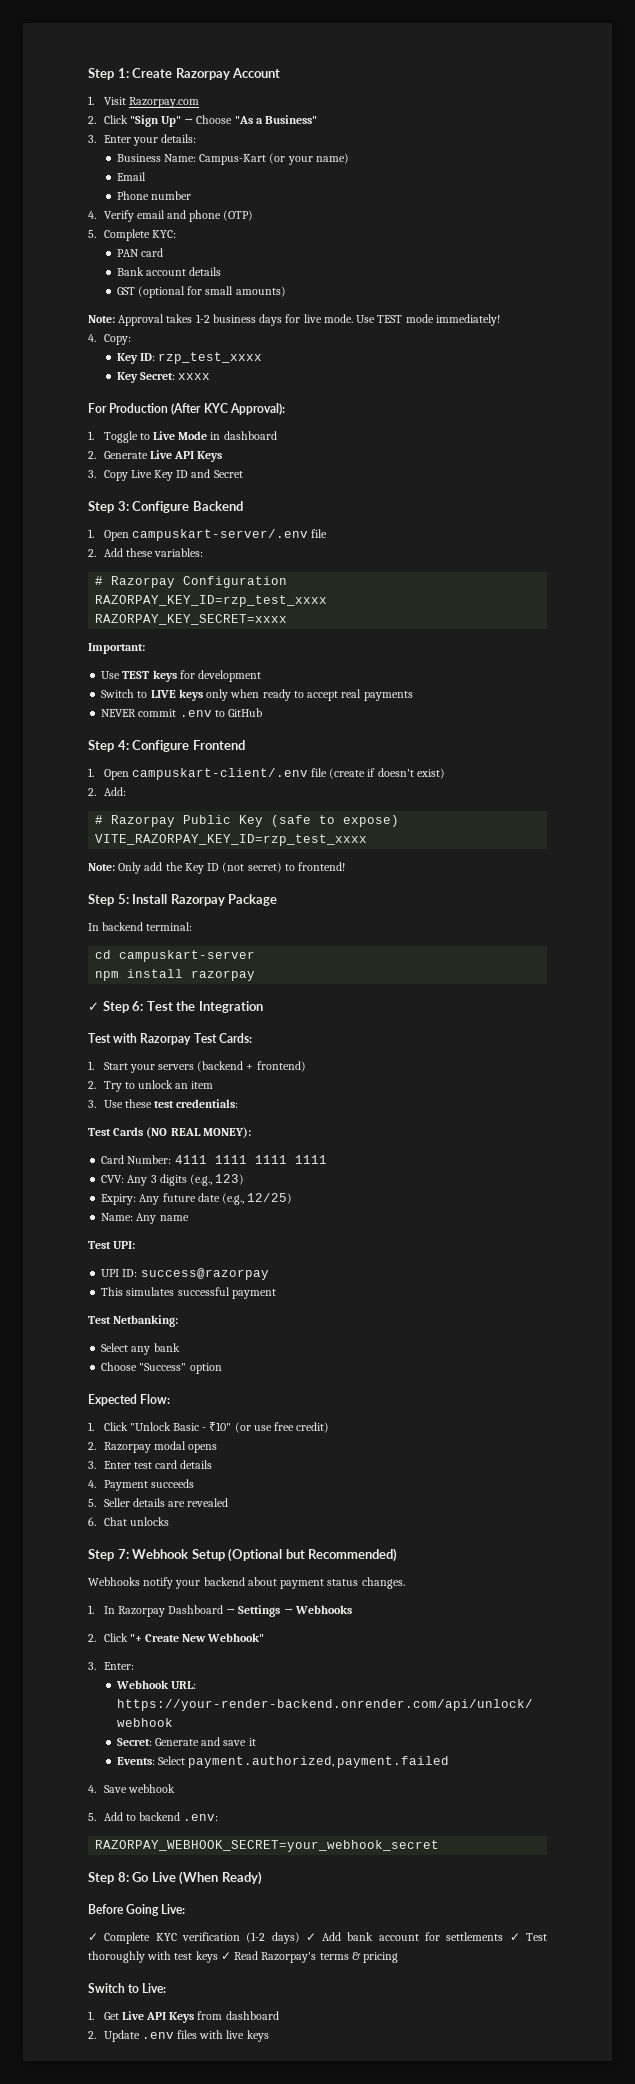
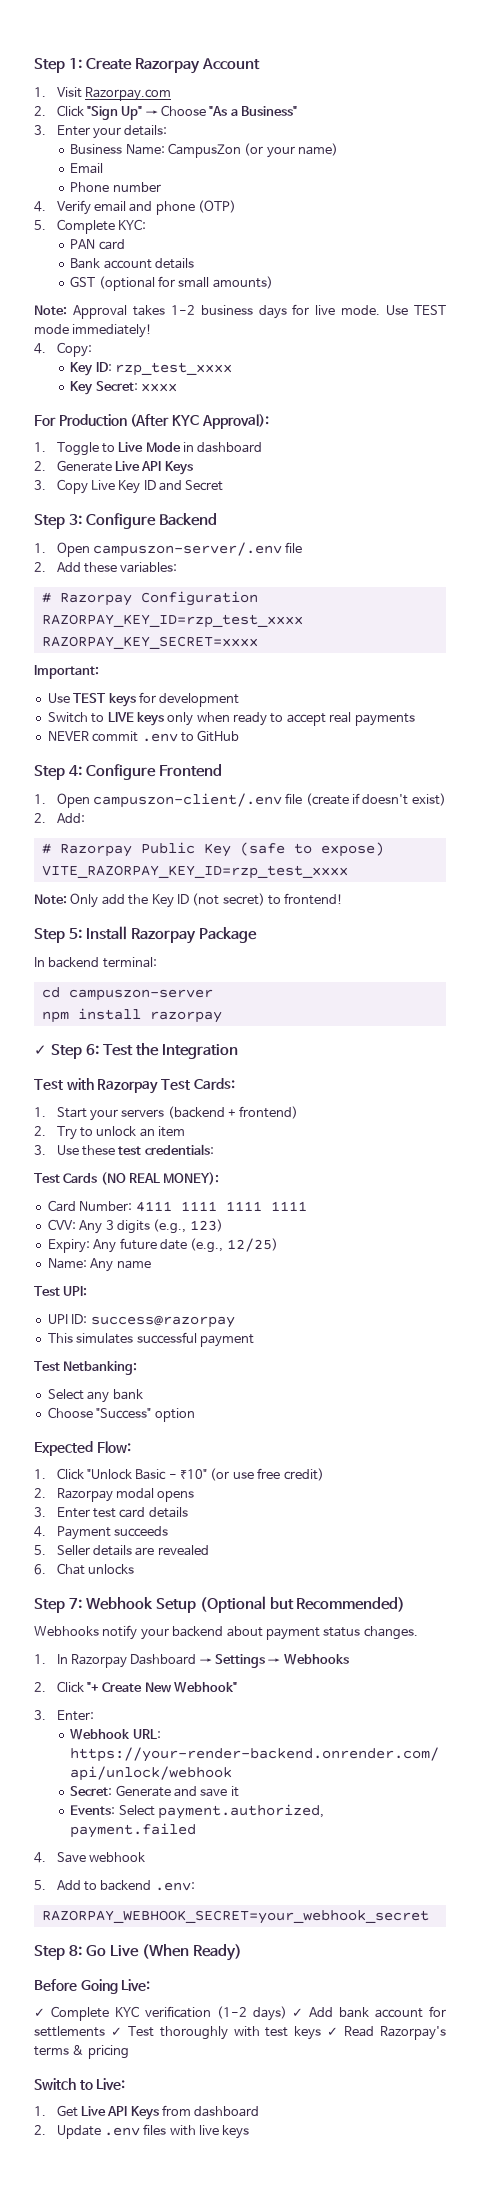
[199,154,267,165] Campus-Kart -> [168,143,242,158] CampusZon
[131,529,308,541] campuskart-server/.env -> [92,542,282,557] campuszon-server/.env
[131,768,308,780] campuskart-client/.env -> [92,793,282,808] campuszon-client/.env
[119,950,256,962] campuskart-server -> [68,989,213,1001] campuszon-server

